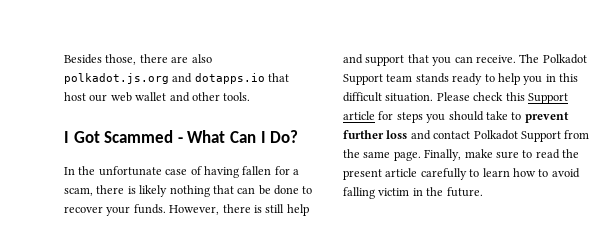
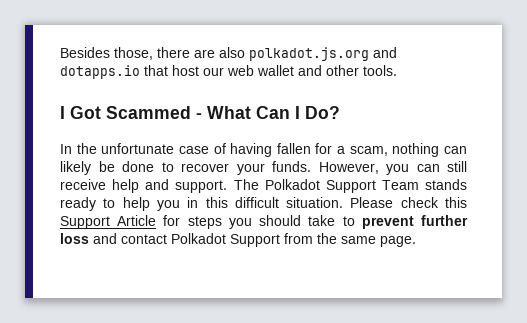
[96,185,256,197] there is likely nothing that can -> [392,143,467,157] [60,161,91,175] nothing can likely
[222,204,309,216] [343,54,516,66] there is still help and support that you can receive. -> [386,161,467,175] [60,179,228,193] you can still receive help and support.
[386,74,413,82] team -> [381,180,419,190] Team
[343,111,375,120] article -> [117,215,157,226] Article
[424,149,579,161] [343,168,580,180] [343,187,483,199] Finally, make sure to read the present article carefully to learn how to avoid falling victim in the future. -> (416, 241) none

